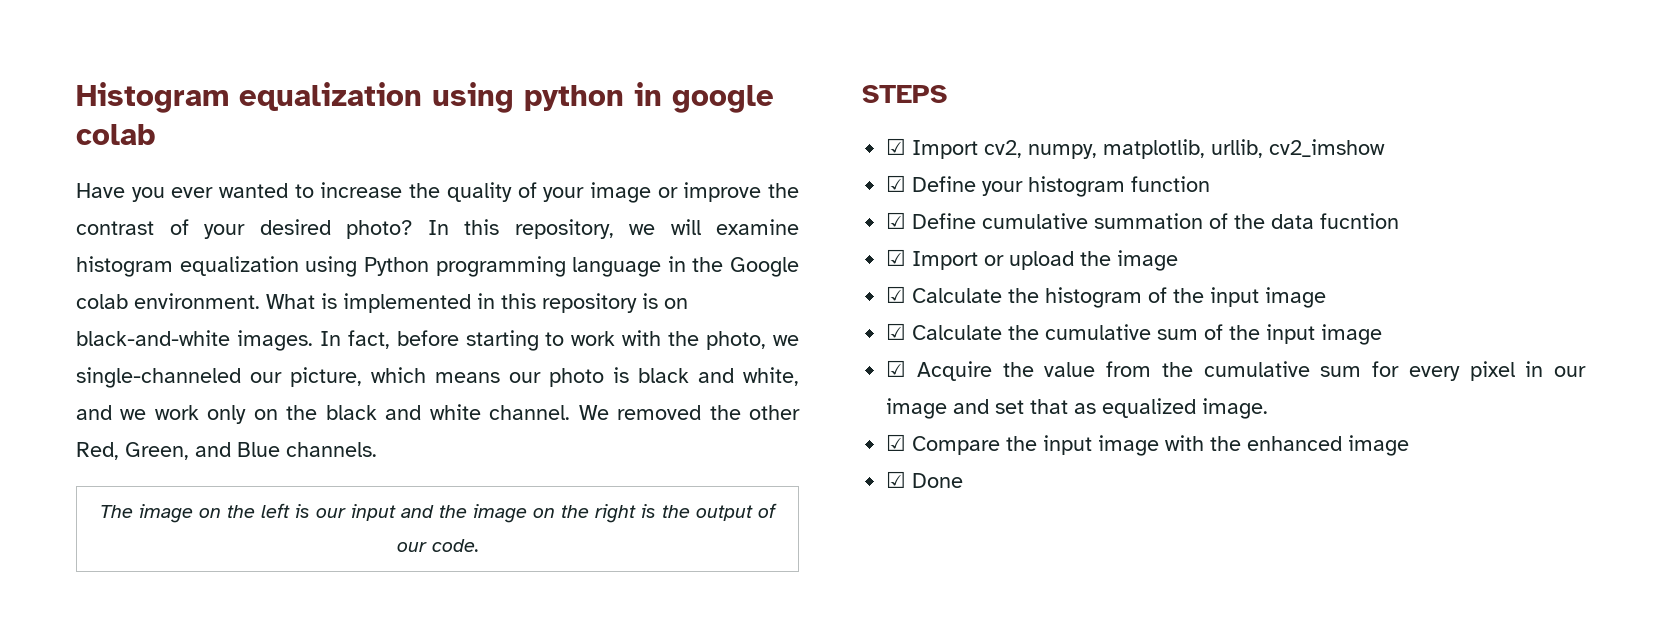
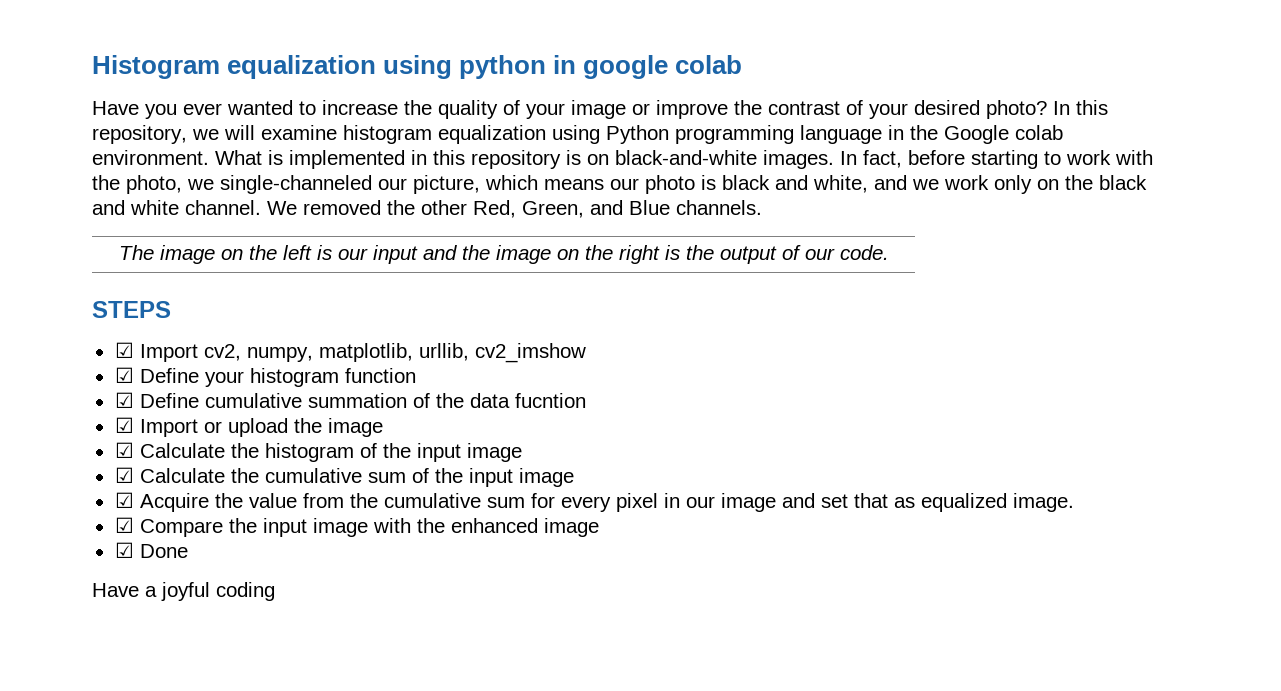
(964, 480) none -> [92,582,275,601] // Have a joyful coding

